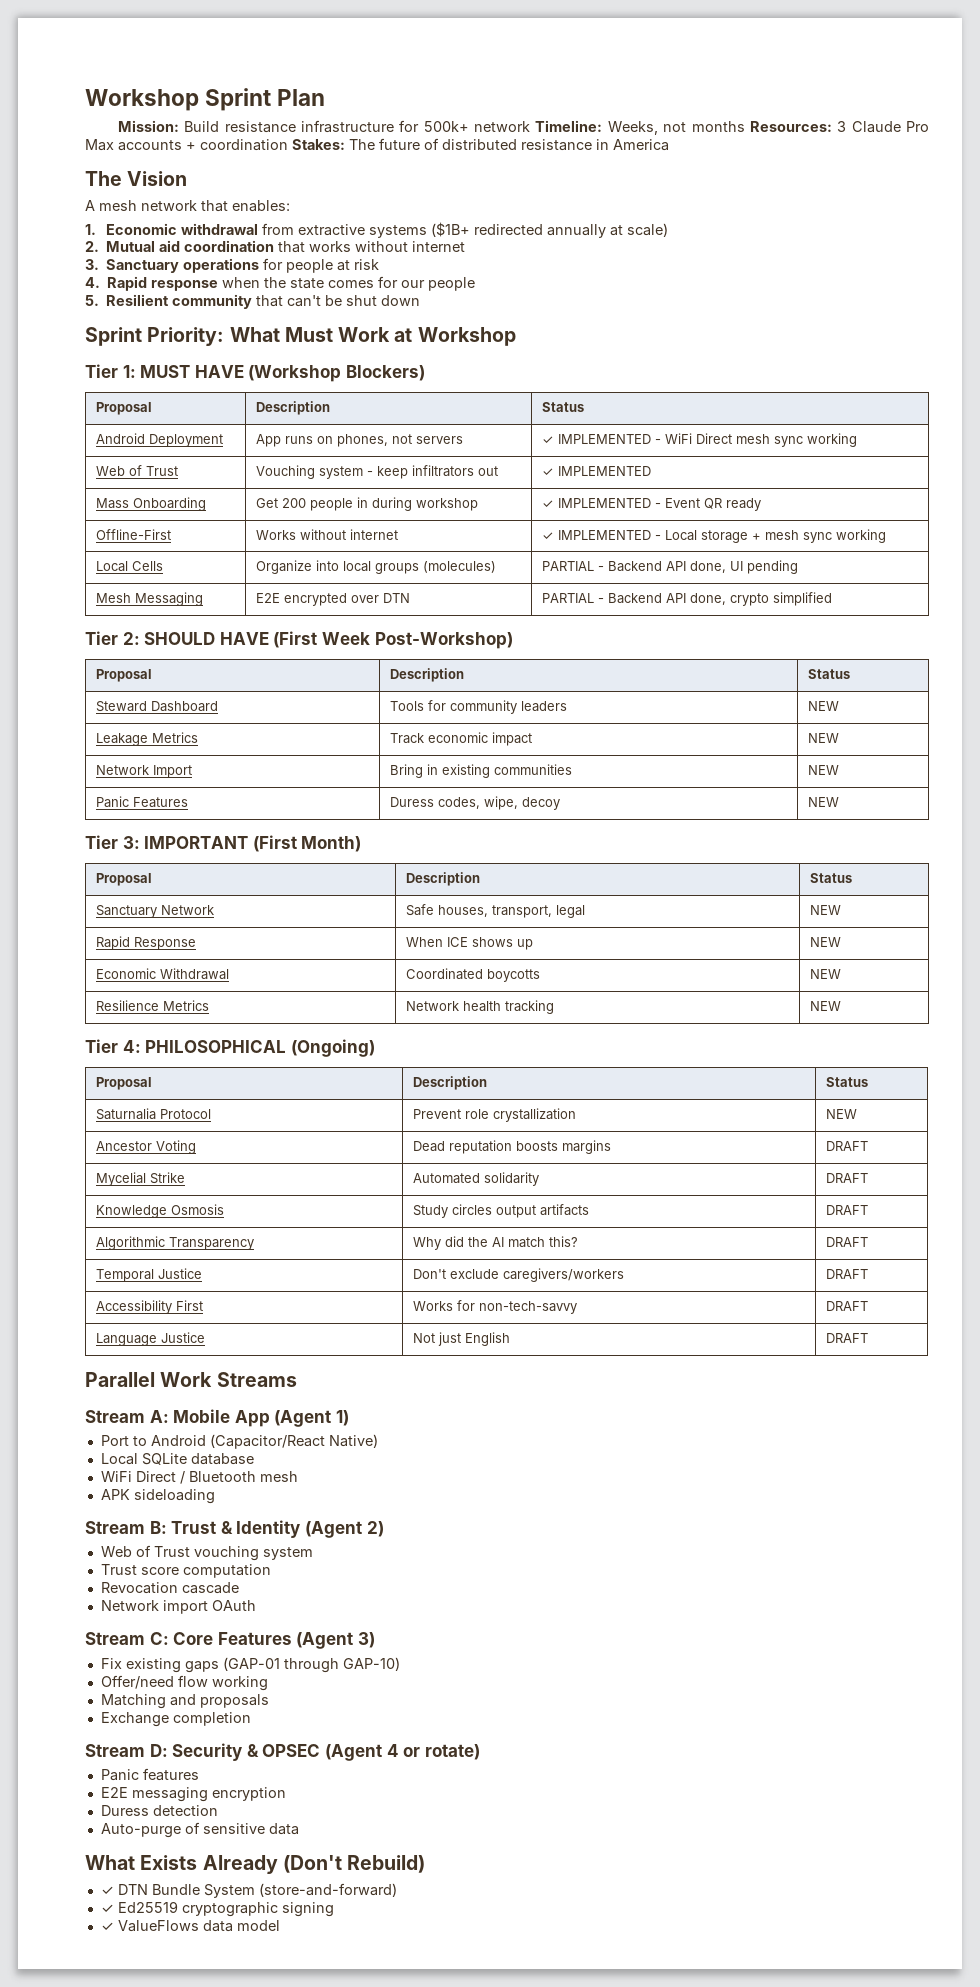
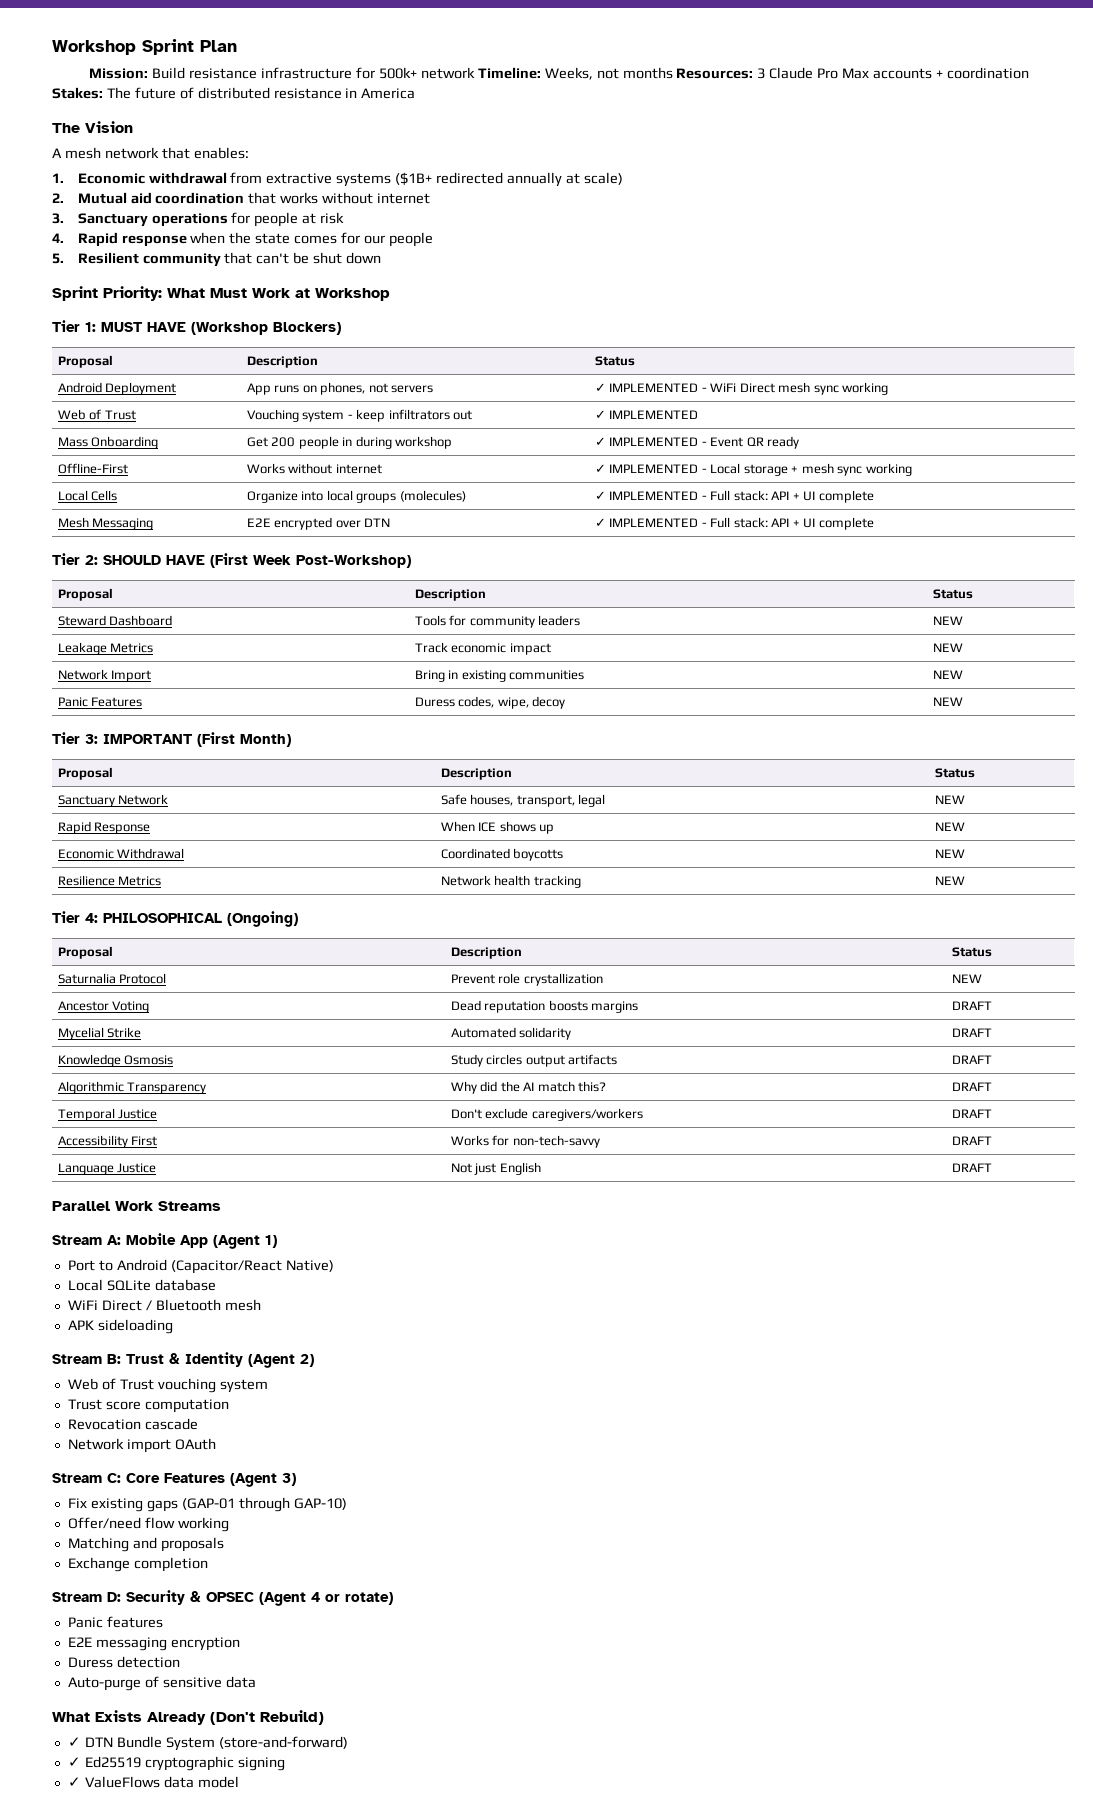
[541,560,798,574] PARTIAL - Backend API done, UI pending -> [594,490,874,503] ✓ IMPLEMENTED - Full stack: API + UI complete
[541,592,832,606] PARTIAL - Backend API done, crypto simplified -> [594,517,874,530] ✓ IMPLEMENTED - Full stack: API + UI complete

